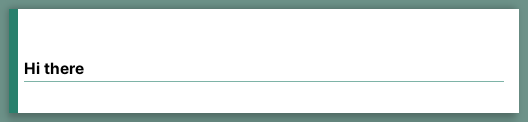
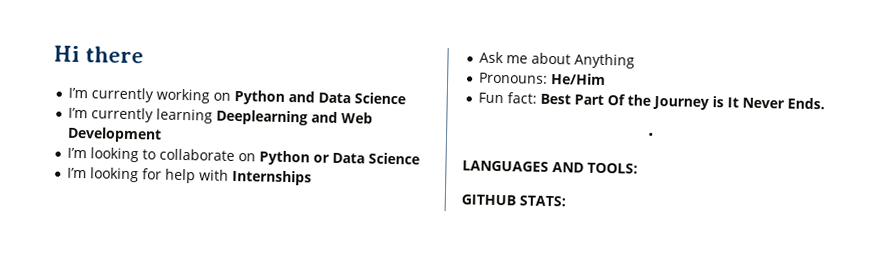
(85, 68) none -> [68,87,407,105] [68,107,374,126] [67,126,163,143] [67,147,421,166] [67,167,313,186] [479,51,636,69] [479,72,607,86] [478,92,826,111] [648,132,654,140] [462,160,638,174] [461,194,566,207] // I’m currently working on Python and Data Science // I’m currently learning Deeplearning and Web Development // I’m looking to collaborate on Python or Data Science // I’m looking for help with Internships // Ask me about Anything // Pronouns: He/Him // Fun fact: Best Part Of the Journey is It Never Ends. // • // LANGUAGES AND TOOLS: // GITHUB STATS:

